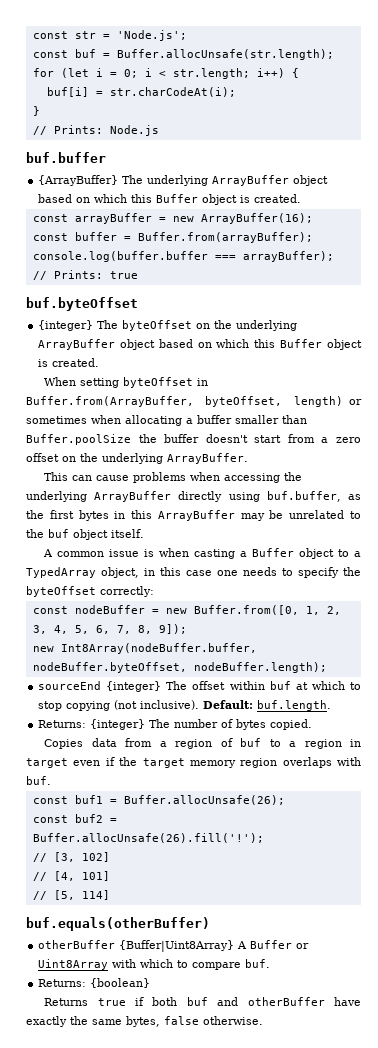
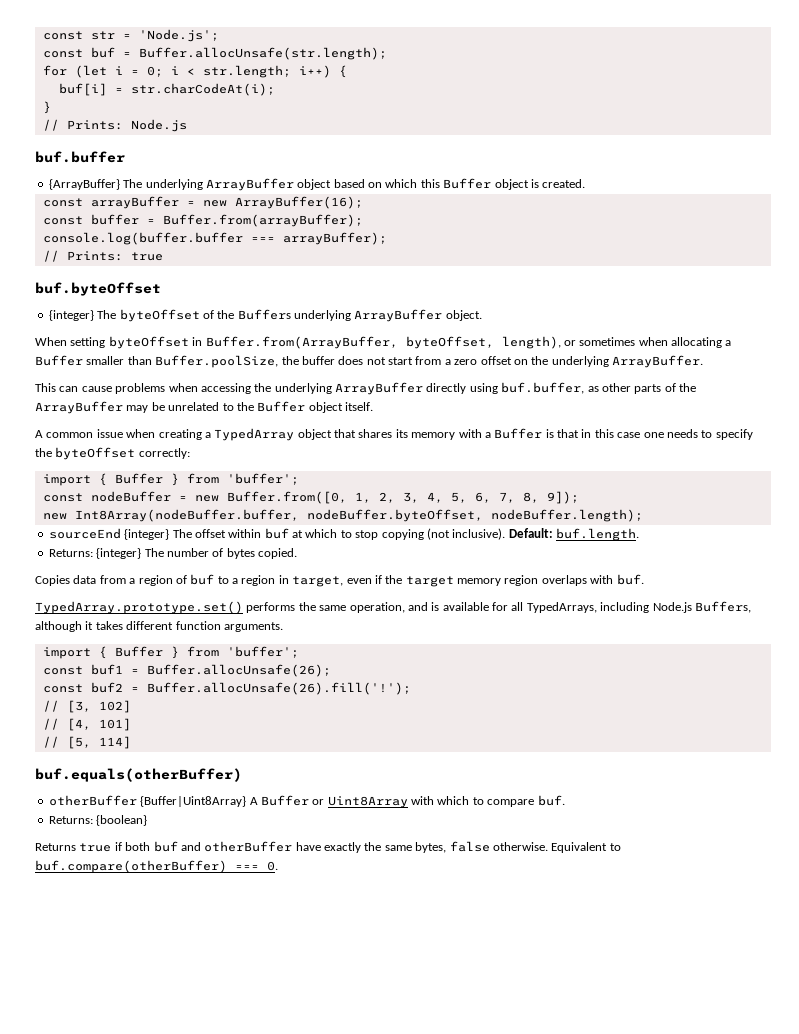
[196,320,298,331] [38,339,362,350] [38,358,100,367] on the underlying ArrayBuffer object based on which this Buffer object is created. -> [202,309,482,322] of the Buffers underlying ArrayBuffer object.
[293,396,343,407] length) -> [501,336,561,349] length),
[197,415,232,424] buffer -> [35,355,83,366] Buffer
[26,434,131,445] Buffer.poolSize -> [155,355,279,368] Buffer.poolSize,
[205,434,248,443] doesn't -> [338,356,386,365] does not
[26,510,153,521] the first bytes in this -> [601,383,696,394] other parts of the
[48,529,69,538] buf -> [257,401,306,412] Buffer
[144,548,361,559] [26,567,139,578] is when casting a Buffer object to a TypedArray object, -> [126,428,579,441] when creating a TypedArray object that shares its memory with a Buffer is that
(154, 591) none -> [42,473,299,486] // import { Buffer } from 'buffer';
[26,758,68,768] target -> [292,576,344,587] target,
(51, 780) none -> [35,601,751,614] [35,621,283,632] [42,646,299,659] // TypedArray.prototype.set() performs the same operation, and is available for all TypedArrays, including Node.js Buffers, although it takes different function arguments. // import { Buffer } from 'buffer';
(263, 1020) none -> [551,842,621,853] [35,860,278,873] Equivalent to buf.compare(otherBuffer) === 0.

